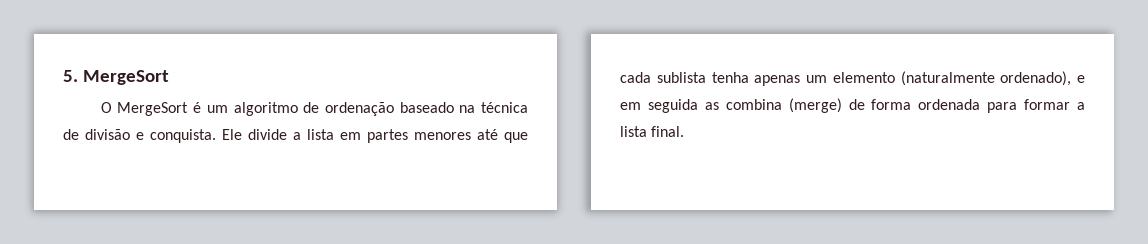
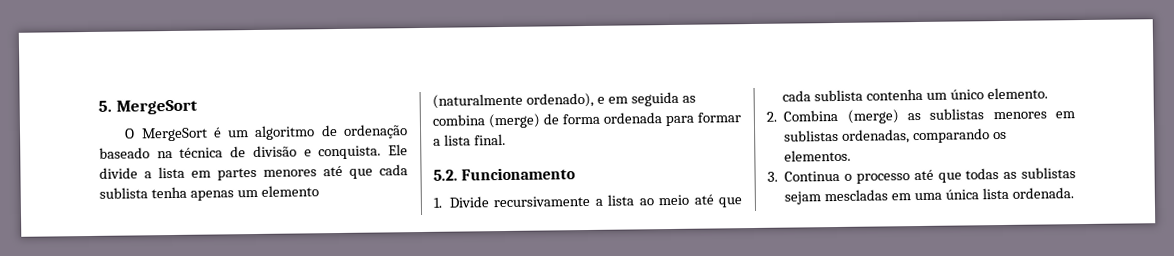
(685, 131) none -> [433,167,577,181] [433,194,742,208] [782,87,1048,102] [766,108,1075,124] [784,128,1007,144] [784,149,852,162] [767,167,1076,184] [784,187,1074,205] // 5.2. Funcionamento // 1. Divide recursivamente a lista ao meio até que cada sublista contenha um único elemento. // 2. Combina (merge) as sublistas menores em sublistas ordenadas, comparando os elementos. // 3. Continua o processo até que todas as sublistas sejam mescladas em uma única lista ordenada.

